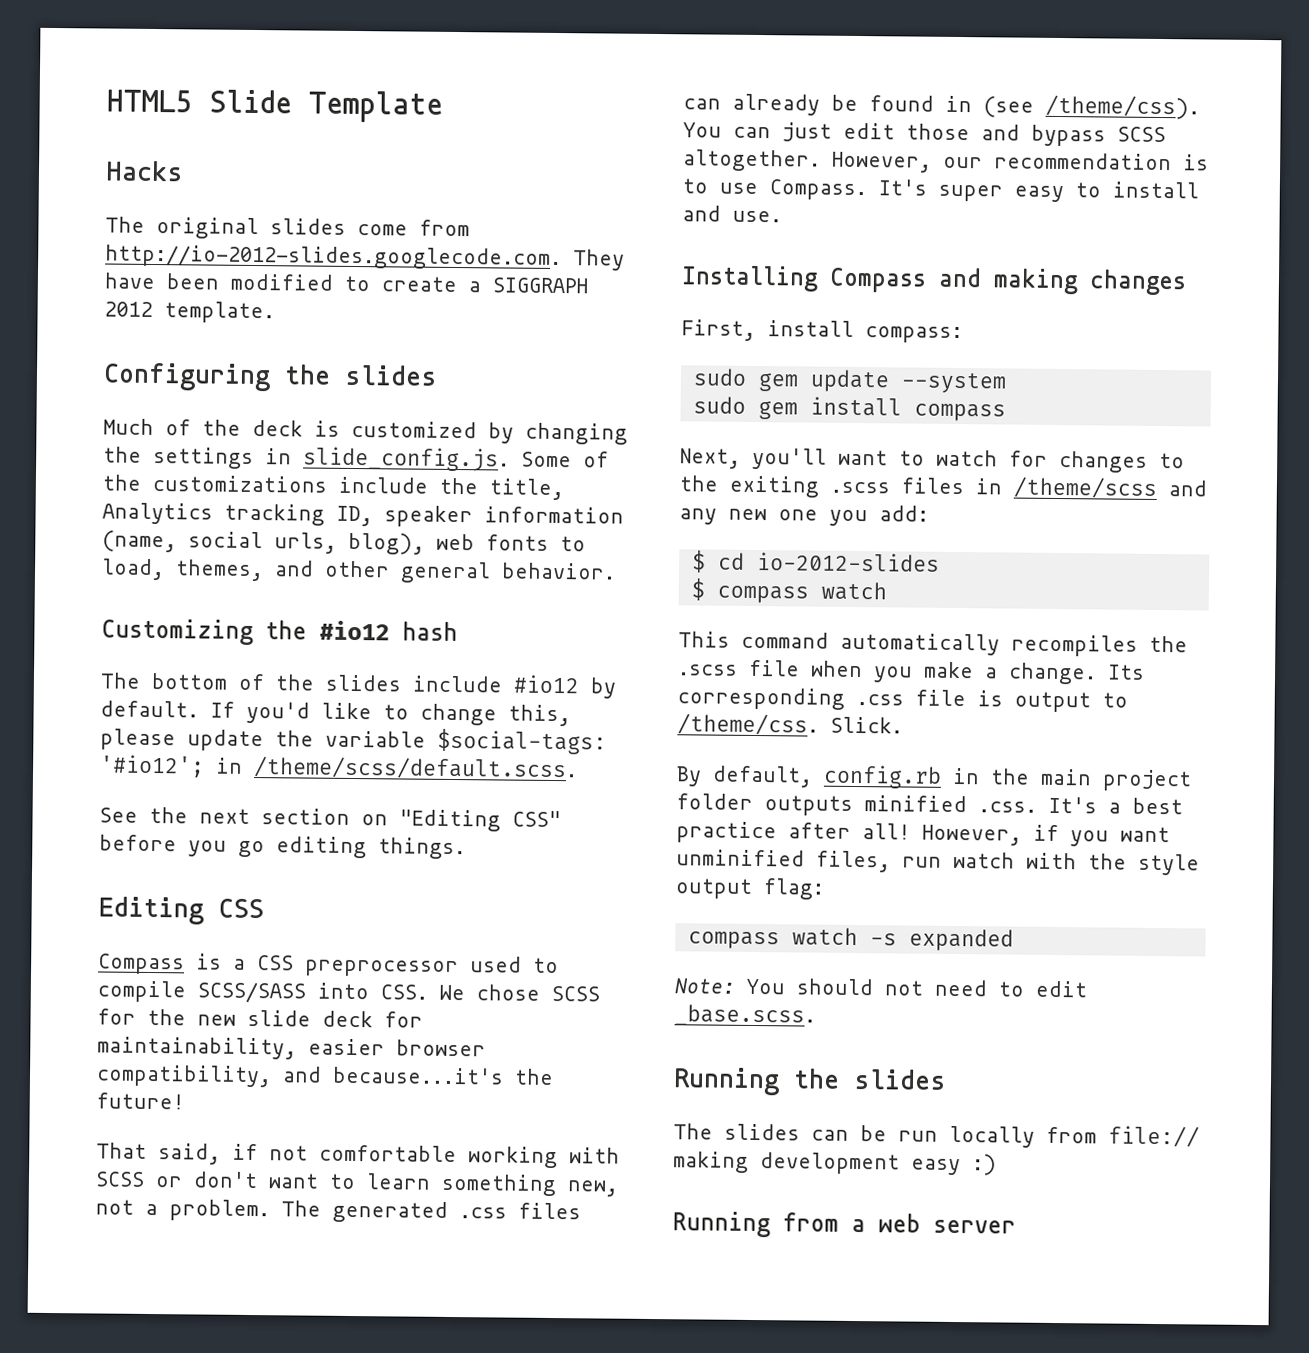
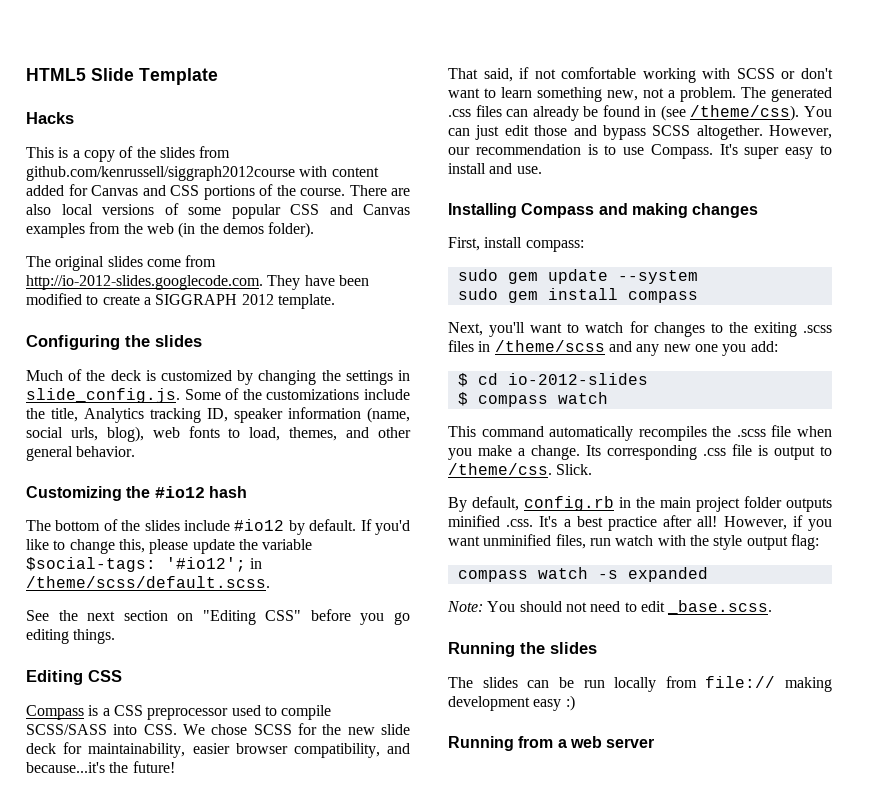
(184, 171) none -> [26,146,231,162] [26,166,379,181] [26,184,410,200] [26,203,410,219] [26,222,315,238] // This is a copy of the slides from github.com/kenrussell/siggraph2012course with content added for Canvas and CSS portions of the course. There are also local versions of some popular CSS and Canvas examples from the web (in the demos folder).

